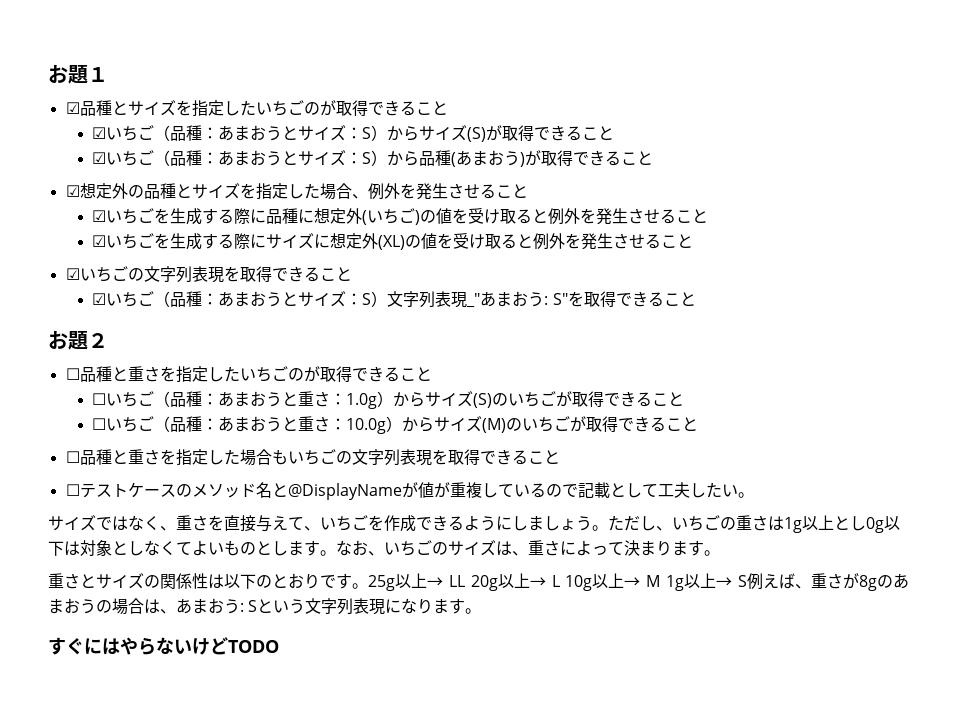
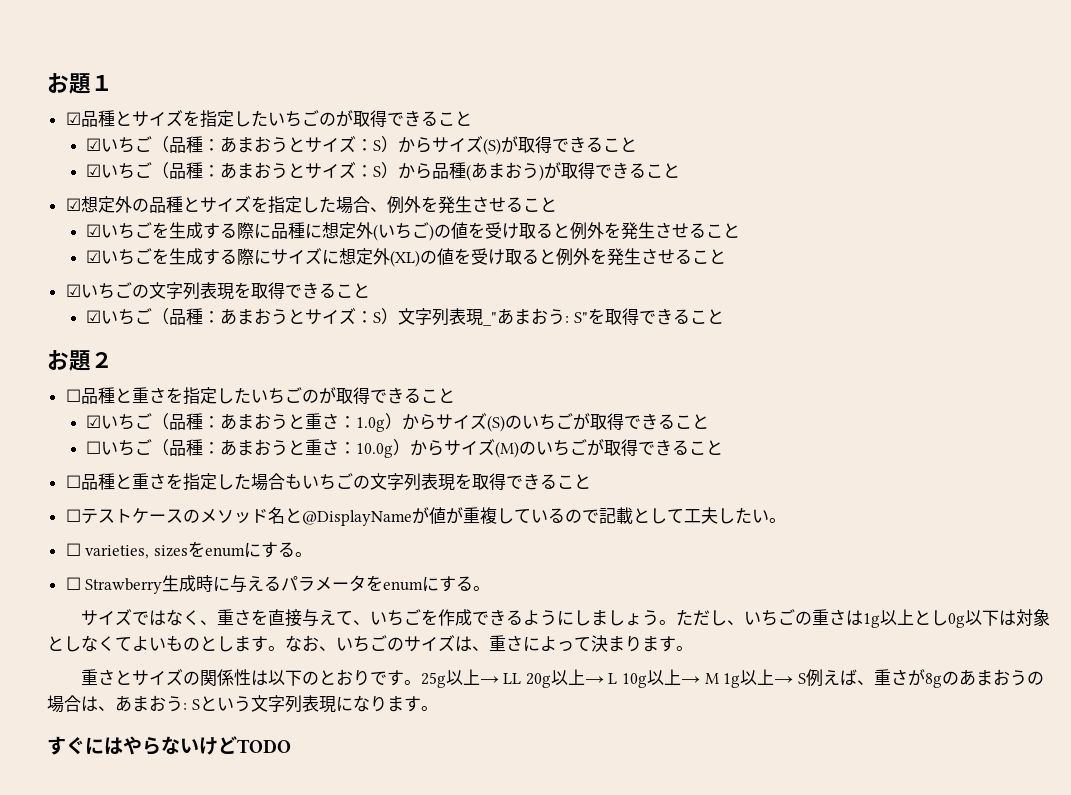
[92,393,107,405] ☐ -> [86,415,102,428] ☑
(754, 495) none -> [65,541,312,559] [65,575,491,594] // ☐ varieties, sizesをenumにする。 // ☐ Strawberry生成時に与えるパラメータをenumにする。

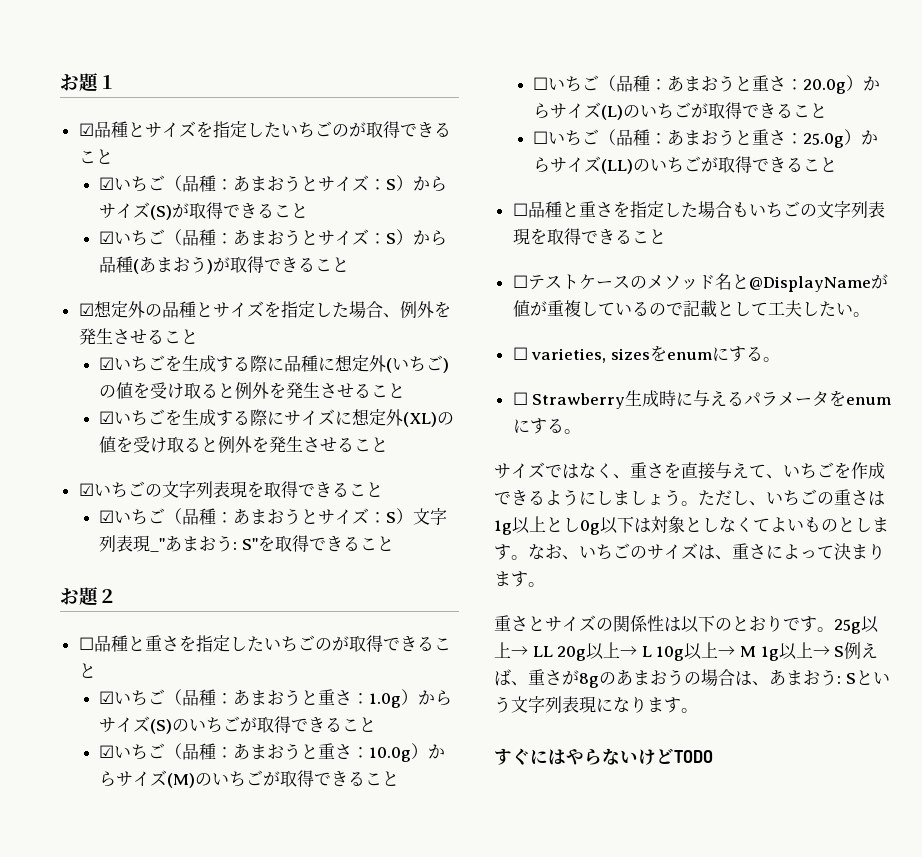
[86,441,102,454] ☐ -> [99,745,115,758] ☑
(724, 447) none -> [533,75,881,94] [533,102,828,120] [533,129,879,148] [533,156,838,174] // ☐いちご（品種：あまおうと重さ：20.0g）からサイズ(L)のいちごが取得できること // ☐いちご（品種：あまおうと重さ：25.0g）からサイズ(LL)のいちごが取得できること

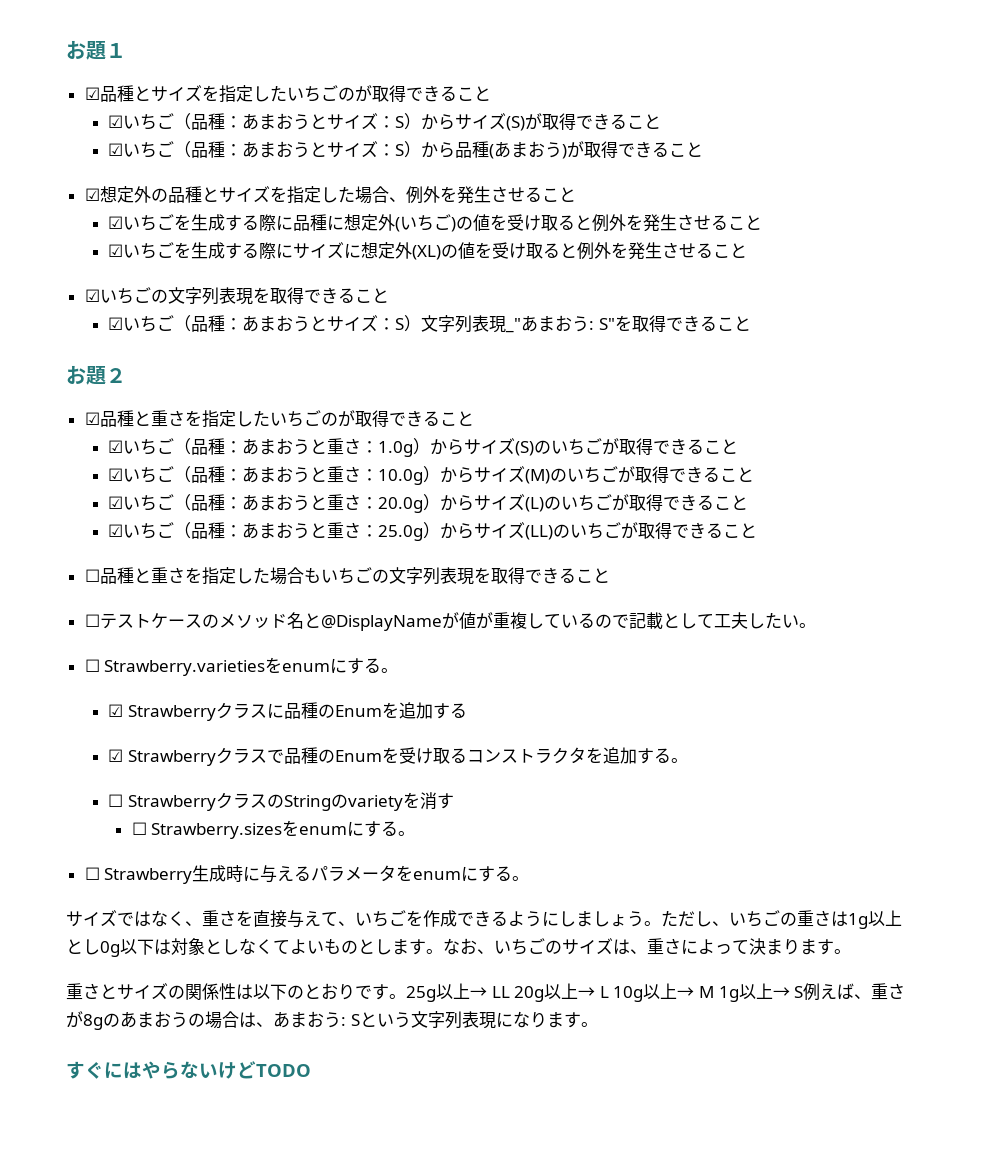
[78,637,94,650] ☐ -> [84,412,100,425] ☑
[533,77,549,90] ☐ -> [108,496,124,509] ☑
[533,131,549,144] ☐ -> [108,524,124,537] ☑
[531,348,650,363] varieties, sizes -> [104,657,399,676] [108,702,467,721] [108,747,688,766] [108,792,454,811] [131,822,283,839] Strawberry.varietiesをenumにする。 // ☑ Strawberryクラスに品種のEnumを追加する // ☑ Strawberryクラスで品種のEnumを受け取るコンストラクタを追加する。 // ☐ StrawberryクラスのStringのvarietyを消す // ☐ Strawberry.sizes

